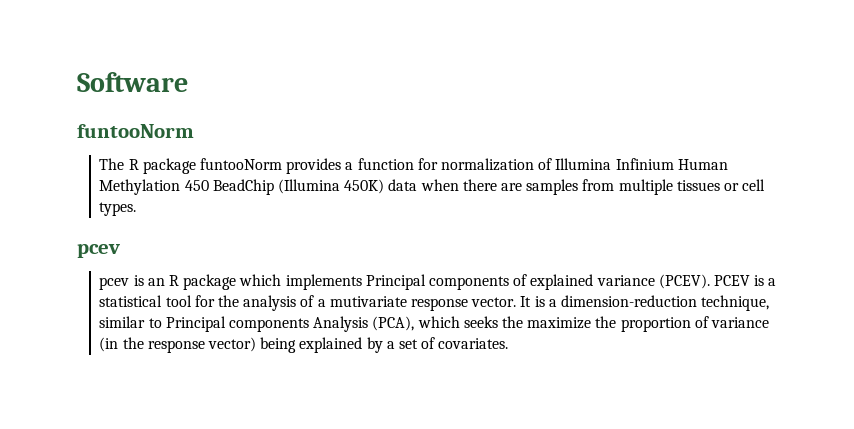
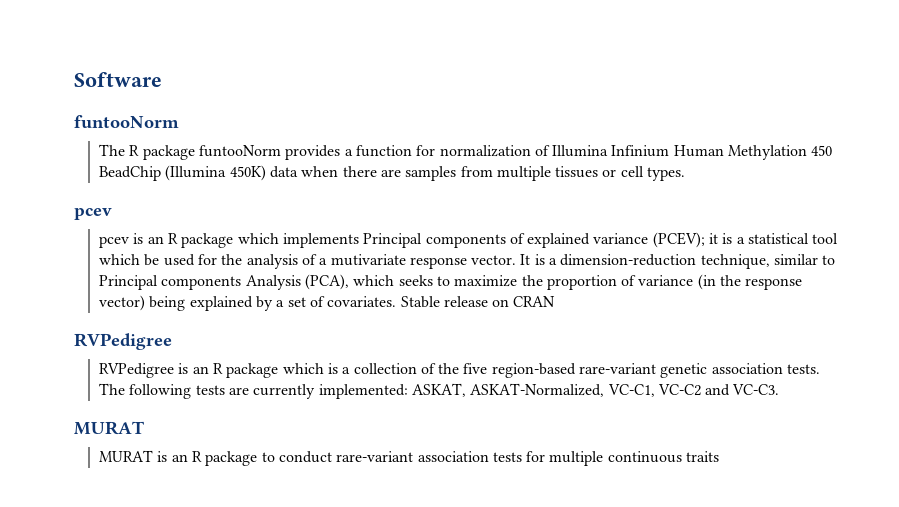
[658,274,750,289] (PCEV). PCEV -> [652,232,719,248] (PCEV); it
(192, 301) none -> [98,254,195,266] which be used
[501,316,523,328] the -> [436,276,450,286] to
(509, 343) none -> [400,296,556,308] [74,333,172,350] [98,363,821,378] [98,383,780,399] [74,421,144,435] [98,450,720,466] Stable release on CRAN // RVPedigree // RVPedigree is an R package which is a collection of the five region-based rare-variant genetic association tests. The following tests are currently implemented: ASKAT, ASKAT-Normalized, VC-C1, VC-C2 and VC-C3. // MURAT // MURAT is an R package to conduct rare-variant association tests for multiple continuous traits

